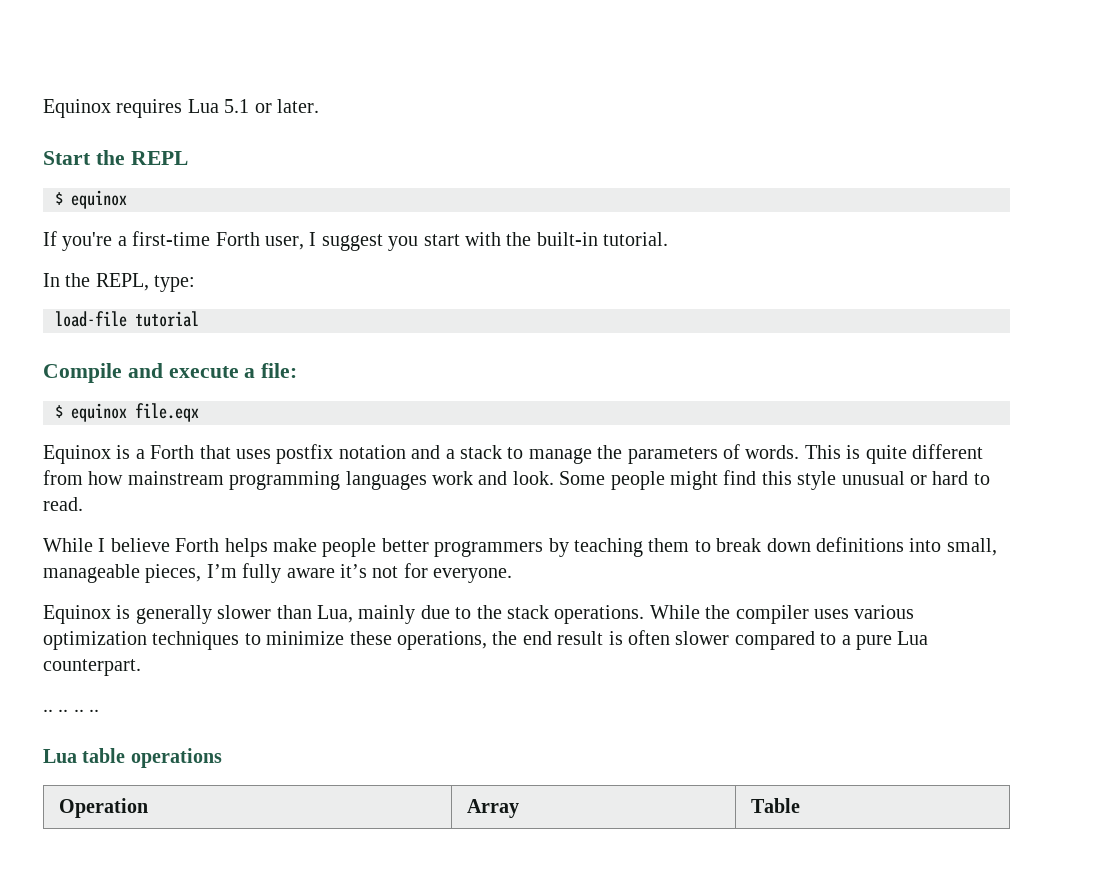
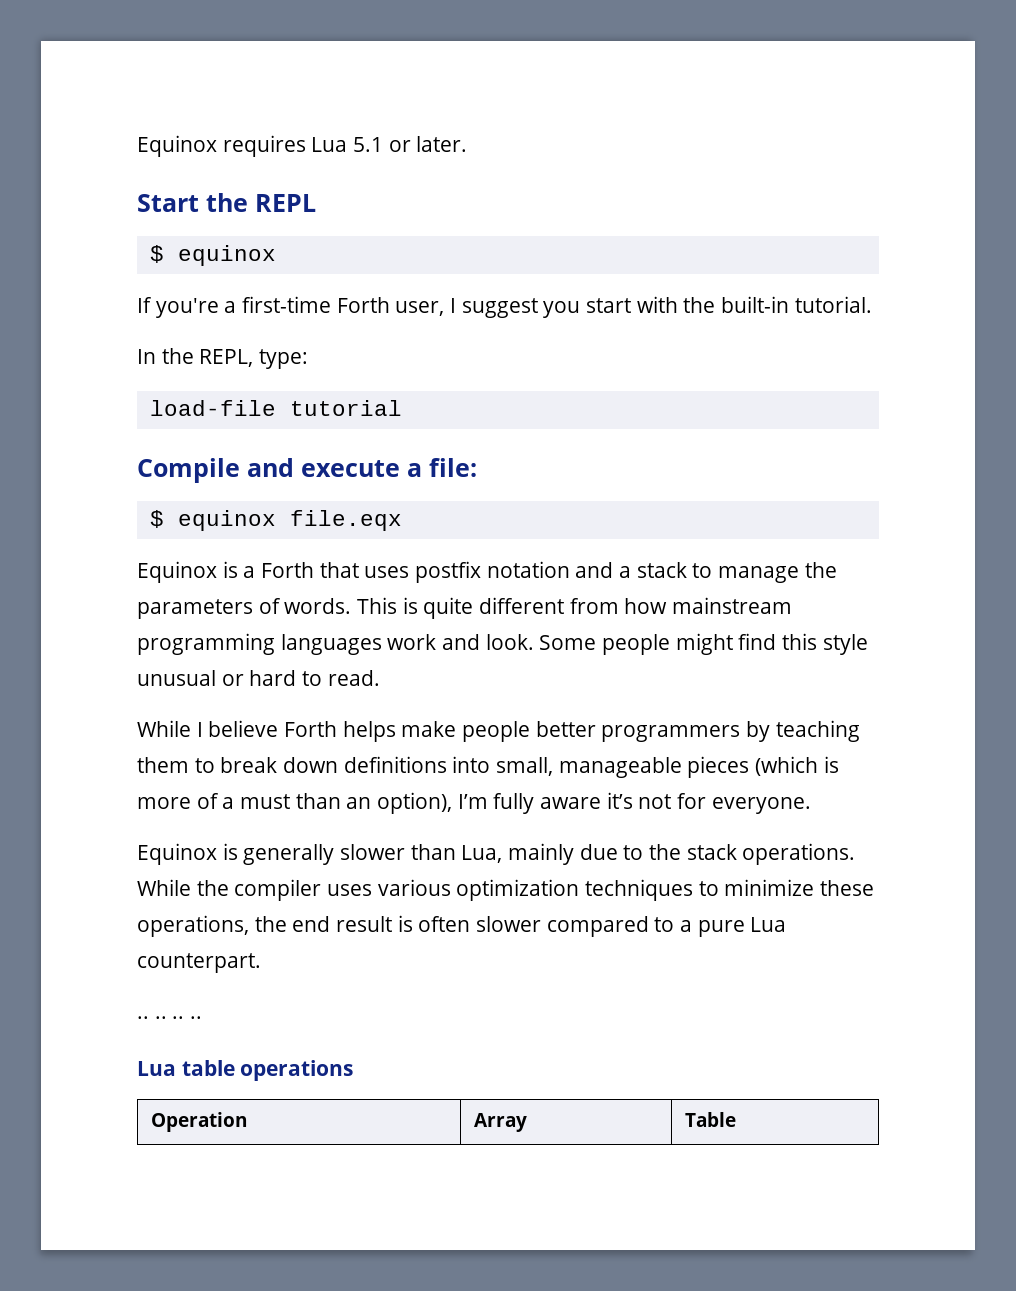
[145,564,202,583] pieces, -> [687,756,839,778] [137,792,453,814] pieces (which is more of a must than an option),

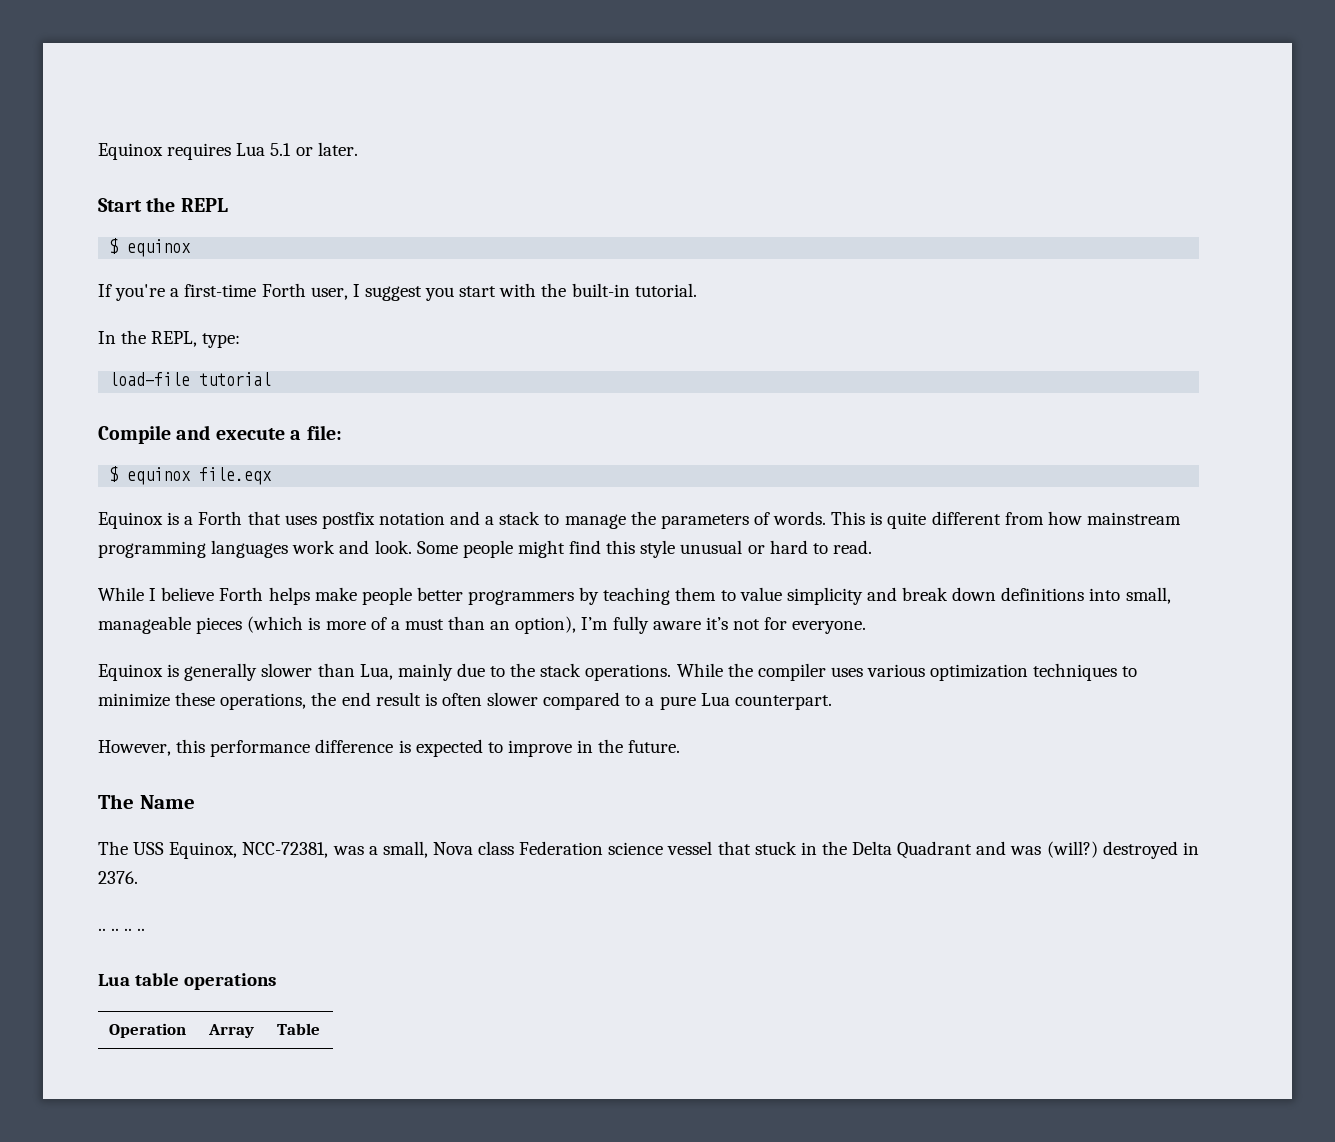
(215, 765) none -> [739,587,897,605] value simplicity and
(261, 963) none -> [98,739,681,757] [98,794,195,809] [98,841,1199,859] [98,871,138,884] // However, this performance difference is expected to improve in the future. // The Name // The USS Equinox, NCC-72381, was a small, Nova class Federation science vessel that stuck in the Delta Quadrant and was (will?) destroyed in 2376.

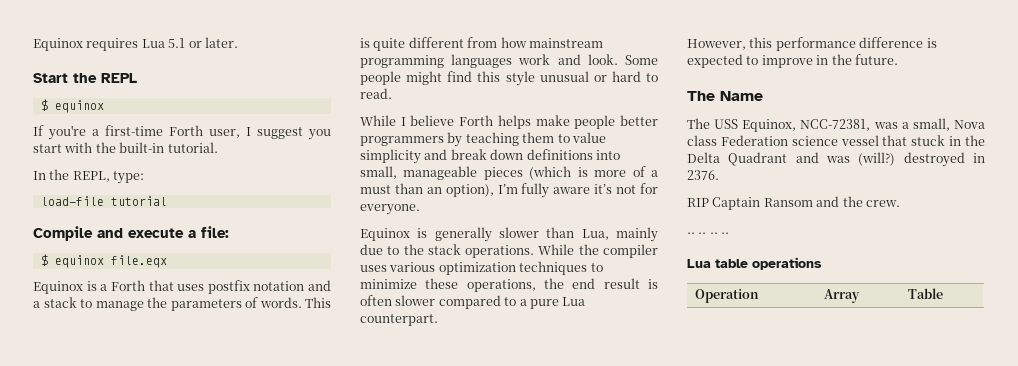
(138, 877) none -> [687,196,900,210] // RIP Captain Ransom and the crew.

